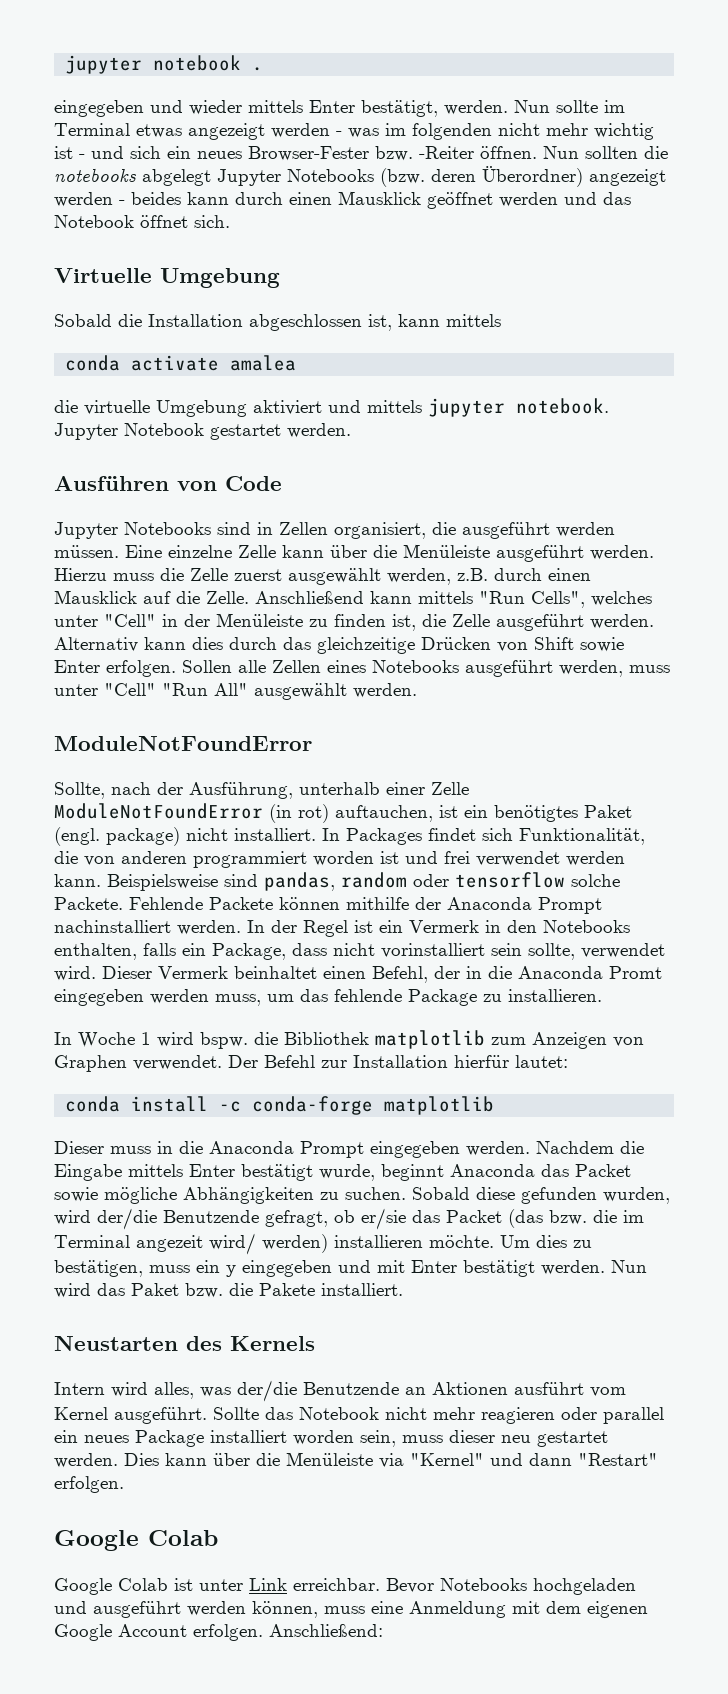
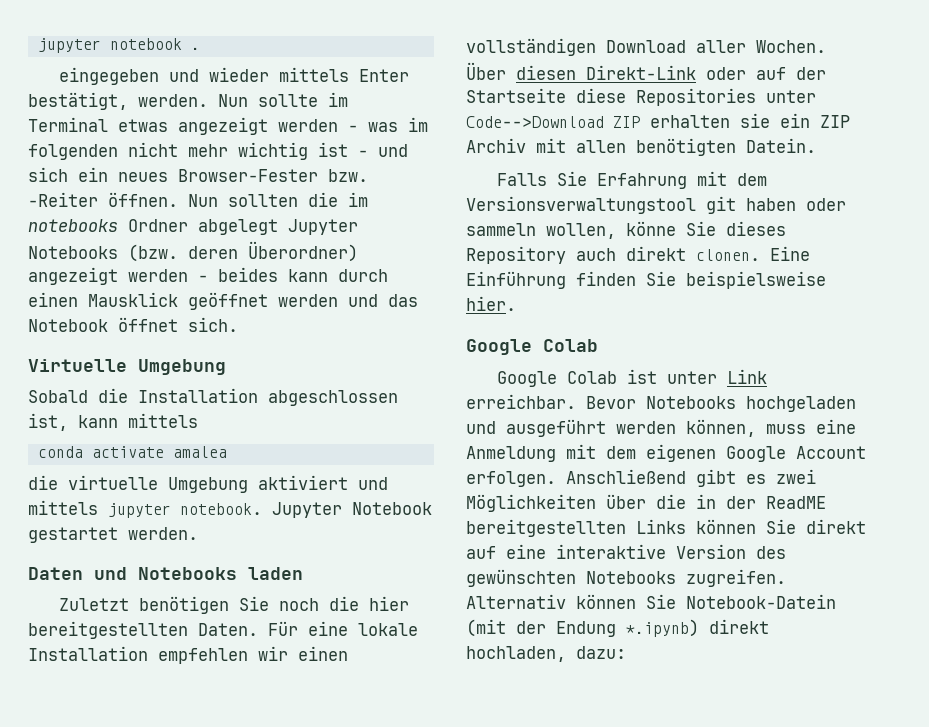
[54,168,136,182] notebooks -> [348,192,368,207] [28,219,188,232] im notebooks Ordner
[54,476,282,491] [54,522,615,539] [54,544,654,562] [54,568,591,585] [54,590,652,608] [54,613,654,631] [54,637,624,654] [54,660,670,677] [54,683,417,700] [54,736,312,751] [54,782,469,799] [54,803,632,823] [54,827,645,846] [54,851,625,868] [54,872,620,891] [54,897,602,914] [54,920,630,937] [54,943,665,960] [54,966,662,983] [54,989,602,1006] [54,1030,644,1049] [54,1055,568,1072] [65,1096,495,1115] [54,1141,644,1158] [54,1164,631,1181] [54,1187,670,1204] [54,1208,644,1230] [54,1233,592,1255] [54,1260,647,1277] [54,1283,403,1298] [54,1336,315,1351] [54,1380,626,1402] [54,1407,664,1424] [54,1430,608,1447] [54,1452,658,1468] [54,1476,124,1493] Ausführen von Code // Jupyter Notebooks sind in Zellen organisiert, die ausgeführt werden müssen. Eine einzelne Zelle kann über die Menüleiste ausgeführt werden. Hierzu muss die Zelle zuerst ausgewählt werden, z.B. durch einen Mausklick auf die Zelle. Anschließend kann mittels "Run Cells", welches unter "Cell" in der Menüleiste zu finden ist, die Zelle ausgeführt werden. Alternativ kann dies durch das gleichzeitige Drücken von Shift sowie Enter erfolgen. Sollen alle Zellen eines Notebooks ausgeführt werden, muss unter "Cell" "Run All" ausgewählt werden. // ModuleNotFoundError // Sollte, nach der Ausführung, unterhalb einer Zelle ModuleNotFoundError (in rot) auftauchen, ist ein benötigtes Paket (engl. package) nicht installiert. In Packages findet sich Funktionalität, die von anderen programmiert worden ist und frei verwendet werden kann. Beispielsweise sind pandas, random oder tensorflow solche Packete. Fehlende Packete können mithilfe der Anaconda Prompt nachinstalliert werden. In der Regel ist ein Vermerk in den Notebooks enthalten, falls ein Package, dass nicht vorinstalliert sein sollte, verwendet wird. Dieser Vermerk beinhaltet einen Befehl, der in die Anaconda Promt eingegeben werden muss, um das fehlende Package zu installieren. // In Woche 1 wird bspw. die Bibliothek matplotlib zum Anzeigen von Graphen verwendet. Der Befehl zur Installation hierfür lautet: // conda install -c conda-forge matplotlib // Dieser muss in die Anaconda Prompt eingegeben werden. Nachdem die Eingabe mittels Enter bestätigt wurde, beginnt Anaconda das Packet sowie mögliche Abhängigkeiten zu suchen. Sobald diese gefunden wurden, wird der/die Benutzende gefragt, ob er/sie das Packet (das bzw. die im Terminal angezeit wird/ werden) installieren möchte. Um dies zu bestätigen, muss ein y eingegeben und mit Enter bestätigt werden. Nun wird das Paket bzw. die Pakete installiert. // Neustarten des Kernels // Intern wird alles, was der/die Benutzende an Aktionen ausführt vom Kernel ausgeführt. Sollte das Notebook nicht mehr reagieren oder parallel ein neues Package installiert worden sein, muss dieser neu gestartet werden. Dies kann über die Menüleiste via "Kernel" und dann "Restart" erfolgen. -> [28,567,303,580] [58,596,409,614] [28,621,418,639] [28,646,348,664] [466,38,826,56] [466,62,826,80] [466,88,816,106] [466,113,850,128] [466,138,816,156] [496,171,767,189] [466,196,846,214] [466,221,786,239] [466,246,810,264] [466,271,826,289] [466,296,516,311] Daten und Notebooks laden // Zuletzt benötigen Sie noch die hier bereitgestellten Daten. Für eine lokale Installation empfehlen wir einen vollständigen Download aller Wochen. Über diesen Direkt-Link oder auf der Startseite diese Repositories unter Code-->Download ZIP erhalten sie ein ZIP Archiv mit allen benötigten Datein. // Falls Sie Erfahrung mit dem Versionsverwaltungstool git haben oder sammeln wollen, könne Sie dieses Repository auch direkt clonen. Eine Einführung finden Sie beispielsweise hier.
[269,1624,383,1637] Anschließend: -> [566,469,816,487] [466,494,826,512] [466,519,866,537] [466,544,786,559] [466,569,786,587] [466,594,836,609] [466,619,769,637] [466,646,626,662] Anschließend gibt es zwei Möglichkeiten über die in der ReadME bereitgestellten Links können Sie direkt auf eine interaktive Version des gewünschten Notebooks zugreifen. Alternativ können Sie Notebook-Datein (mit der Endung *.ipynb) direkt hochladen, dazu:

